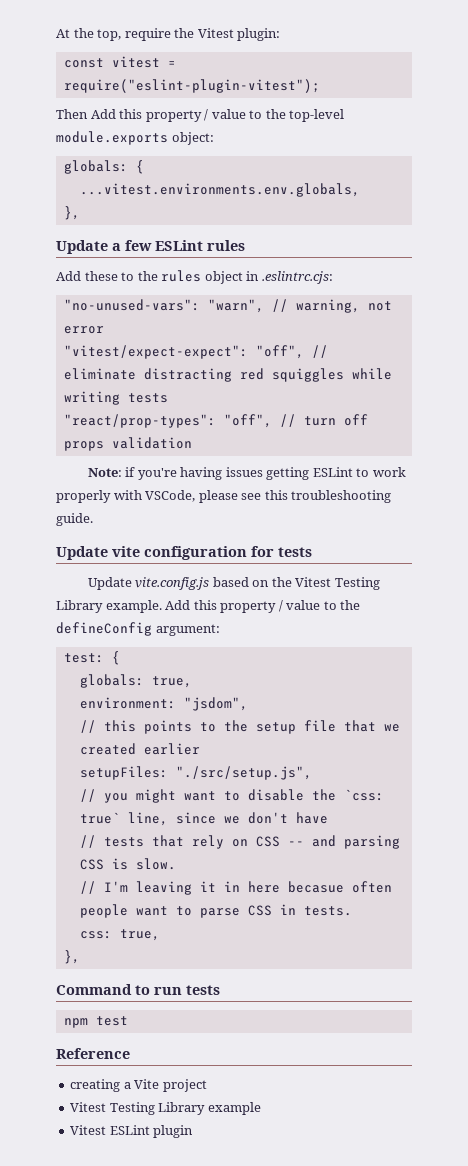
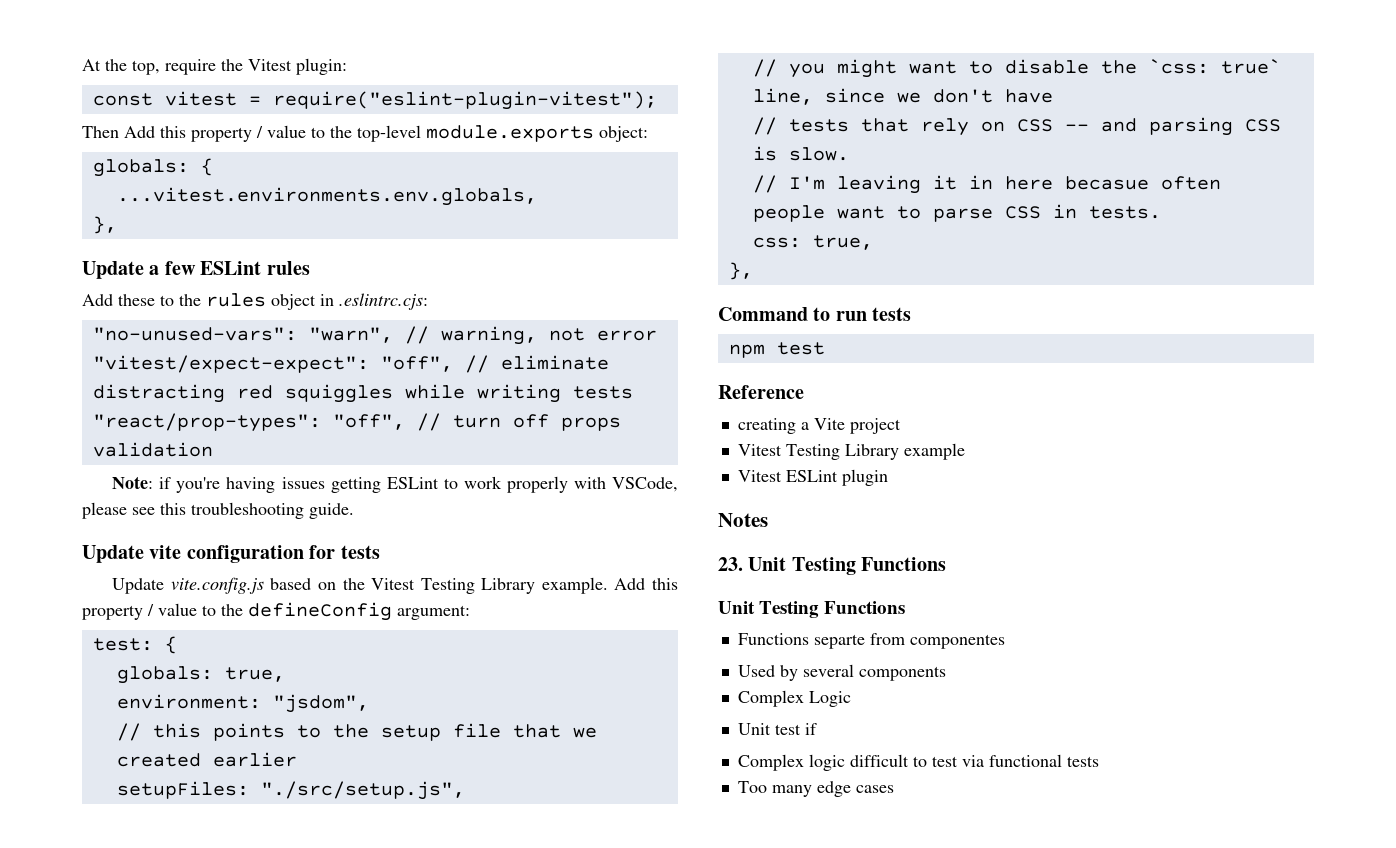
(194, 1131) none -> [718,513,768,527] [718,557,947,575] [718,601,906,618] [737,633,1005,649] [737,664,946,681] [737,690,851,707] [737,723,817,735] [737,754,1099,771] [737,781,894,797] // Notes // 23. Unit Testing Functions // Unit Testing Functions // Functions separte from componentes // Used by several components // Complex Logic // Unit test if // Complex logic difficult to test via functional tests // Too many edge cases

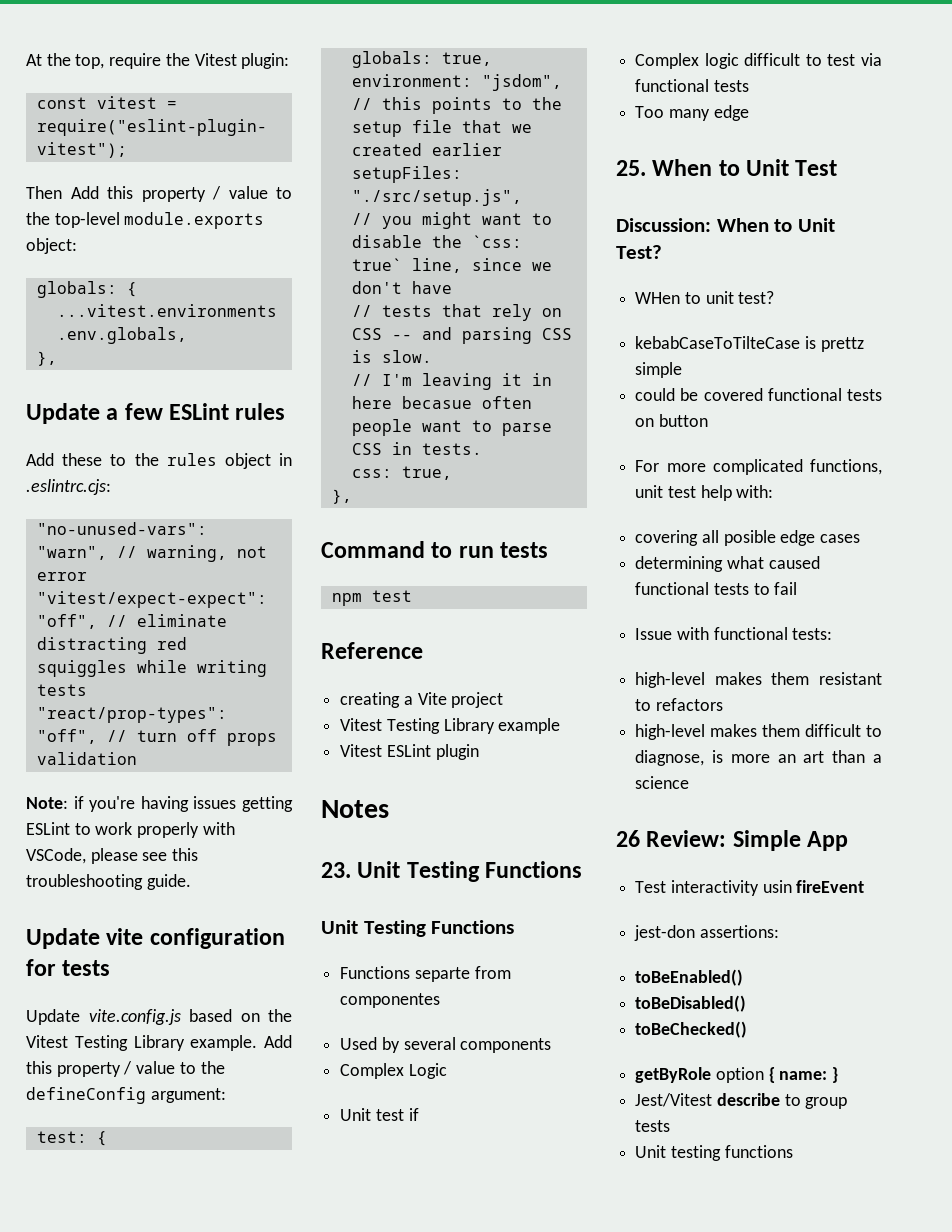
[855,785,894,793] cases -> [616,159,838,176] [616,218,835,232] [616,245,662,259] [635,291,775,304] [635,336,864,352] [635,362,683,378] [635,388,882,401] [635,414,708,427] [635,459,882,475] [635,485,774,501] [635,530,861,546] [635,556,820,572] [635,582,798,595] [635,627,833,640] [635,672,882,688] [635,698,723,711] [635,724,882,740] [635,750,882,766] [635,776,690,789] [616,830,849,851] [635,880,865,896] [634,925,779,941] [635,969,744,986] [635,995,747,1012] [635,1021,748,1038] [635,1067,839,1083] [635,1093,848,1109] [635,1120,671,1132] [635,1145,793,1161] // 25. When to Unit Test // Discussion: When to Unit Test? // WHen to unit test? // kebabCaseToTilteCase is prettz simple // could be covered functional tests on button // For more complicated functions, unit test help with: // covering all posible edge cases // determining what caused functional tests to fail // Issue with functional tests: // high-level makes them resistant to refactors // high-level makes them difficult to diagnose, is more an art than a science // 26 Review: Simple App // Test interactivity usin fireEvent // jest-don assertions: // toBeEnabled() // toBeDisabled() // toBeChecked() // getByRole option { name: } // Jest/Vitest describe to group tests // Unit testing functions

